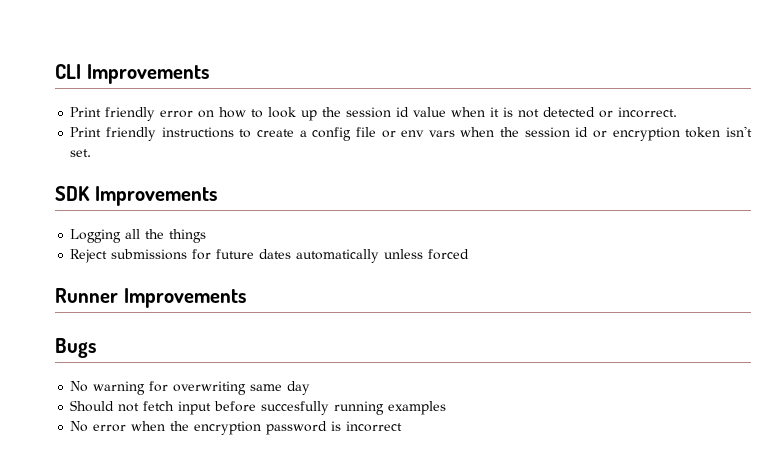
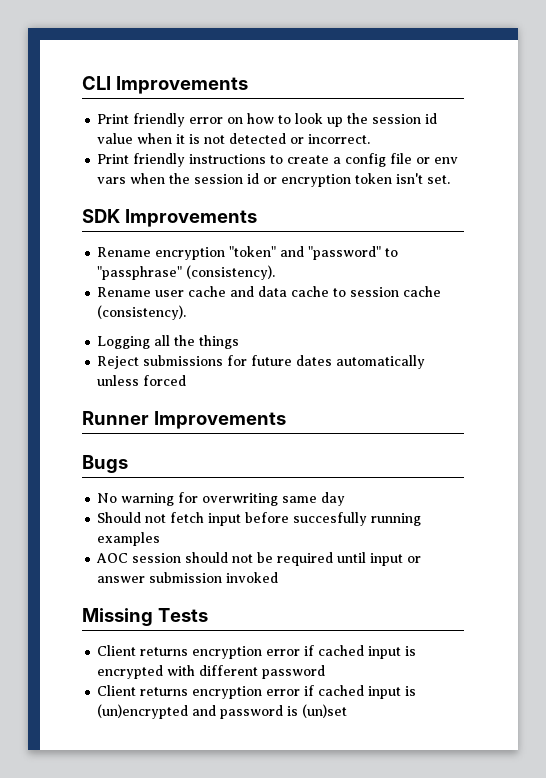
(217, 196) none -> [97,246,399,260] [97,265,276,280] [97,286,442,297] [97,305,187,320] // Rename encryption "token" and "password" to "passphrase" (consistency). // Rename user cache and data cache to session cache (consistency).
[70,421,262,435] No error when the encryption -> [96,552,422,566] [97,572,279,583] [82,608,208,626] [97,645,417,659] [97,665,326,679] [97,685,417,699] [97,704,217,719] AOC session should not be required until input or answer submission invoked // Missing Tests // Client returns encryption error if cached input is encrypted with different password // Client returns encryption error if cached input is (un)encrypted and
[346,421,403,432] incorrect -> [302,704,348,718] (un)set

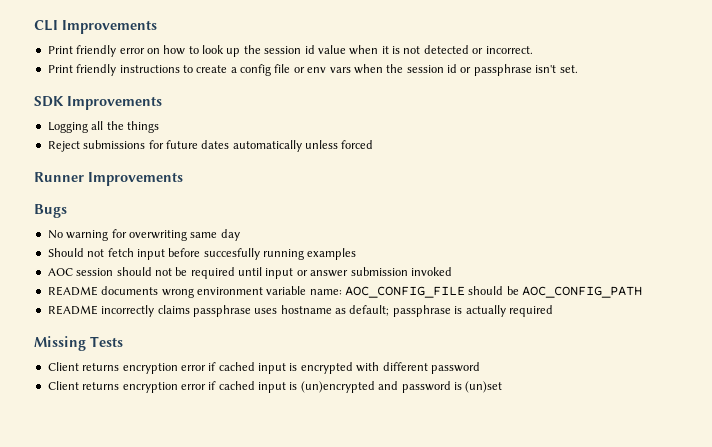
[281,173,393,187] encryption token -> [473,64,532,76] passphrase
[97,246,399,260] [97,265,276,280] [97,286,442,297] [97,305,187,320] // Rename encryption "token" and "password" to "passphrase" (consistency). // Rename user cache and data cache to session cache (consistency). -> (162, 103) none
(279, 577) none -> [47,286,643,298] [47,305,553,317] // README documents wrong environment variable name: AOC_CONFIG_FILE should be AOC_CONFIG_PATH // README incorrectly claims passphrase uses hostname as default; passphrase is actually required

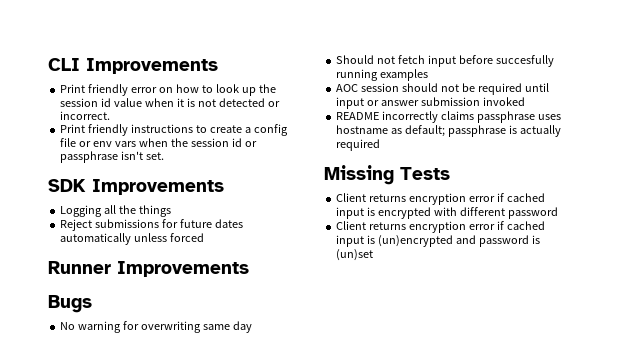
[47,286,643,298] // README documents wrong environment variable name: AOC_CONFIG_FILE should be AOC_CONFIG_PATH -> (525, 101) none

